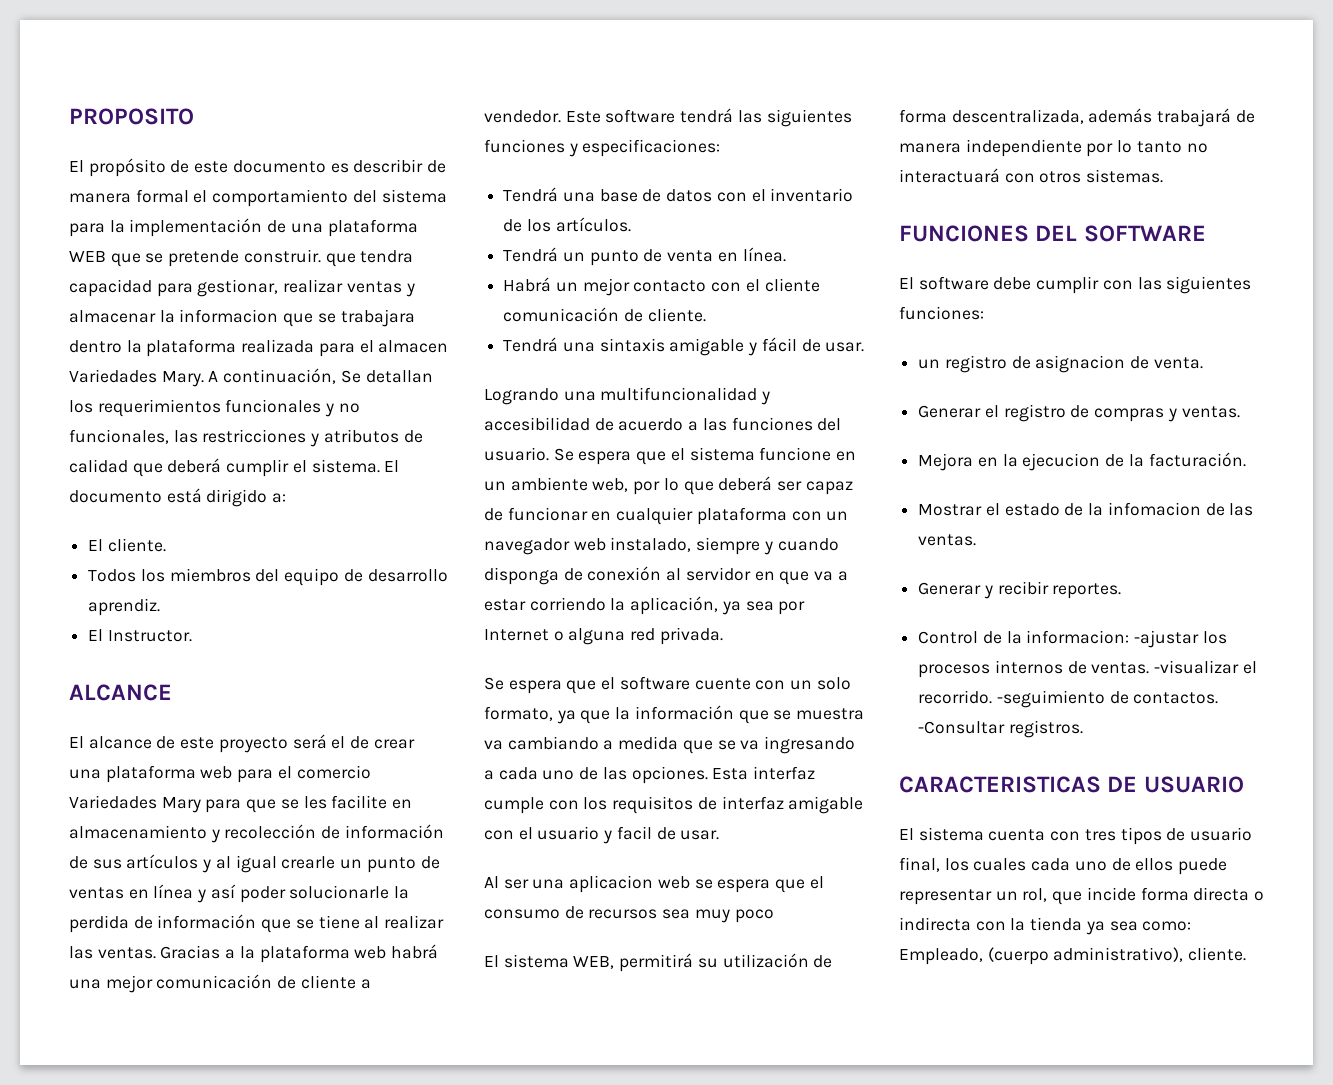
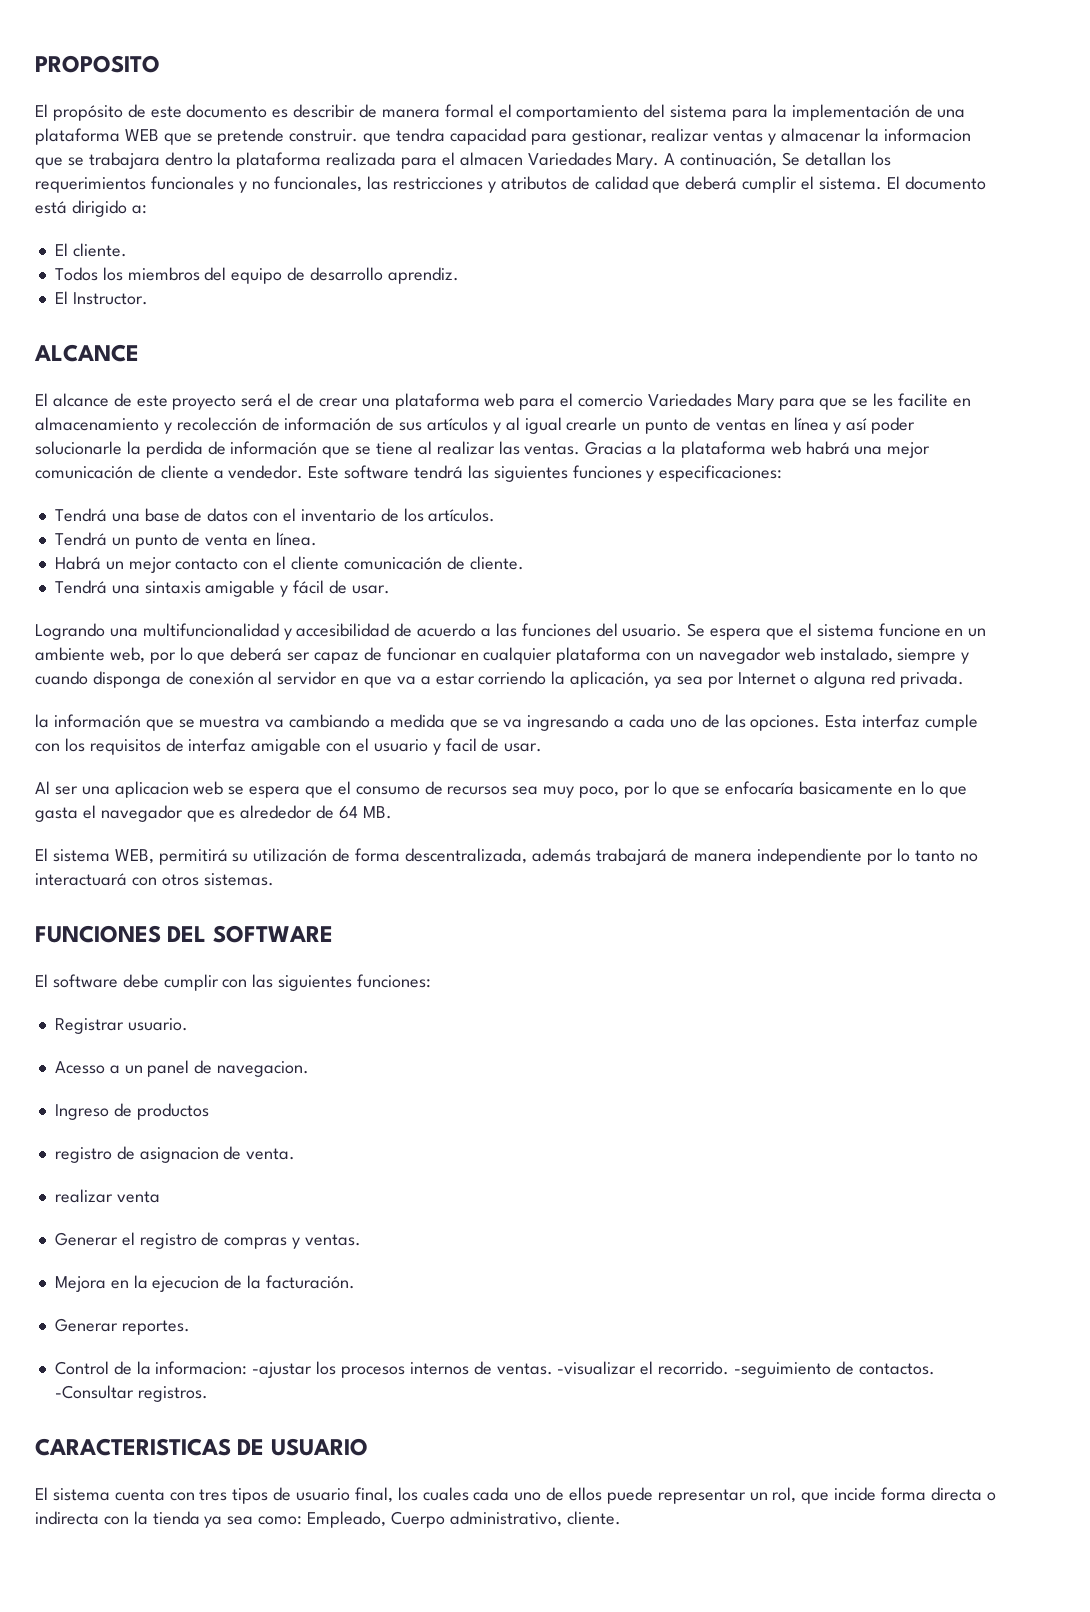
[484,676,851,694] [484,706,611,724] Se espera que el software cuente con un solo formato, ya que -> (965, 679) none
[734,909,774,923] poco -> [579,781,967,798] [35,805,392,822] poco, por lo que se enfocaría basicamente en lo que gasta el navegador que es alrededor de 64 MB.
[918,359,941,369] un -> [54,1018,188,1034] [54,1060,310,1077] [54,1103,209,1120] Registrar usuario. // Acesso a un panel de navegacion. // Ingreso de productos //
(1203, 363) none -> [54,1189,160,1203] // realizar venta
[918,502,1254,516] [918,534,977,546] [918,581,1049,599] // Mostrar el estado de la infomacion de las ventas. // Generar y recibir -> [54,1318,118,1332] // Generar
[987,947,1184,965] (cuerpo administrativo), -> [390,1511,562,1528] Cuerpo administrativo,

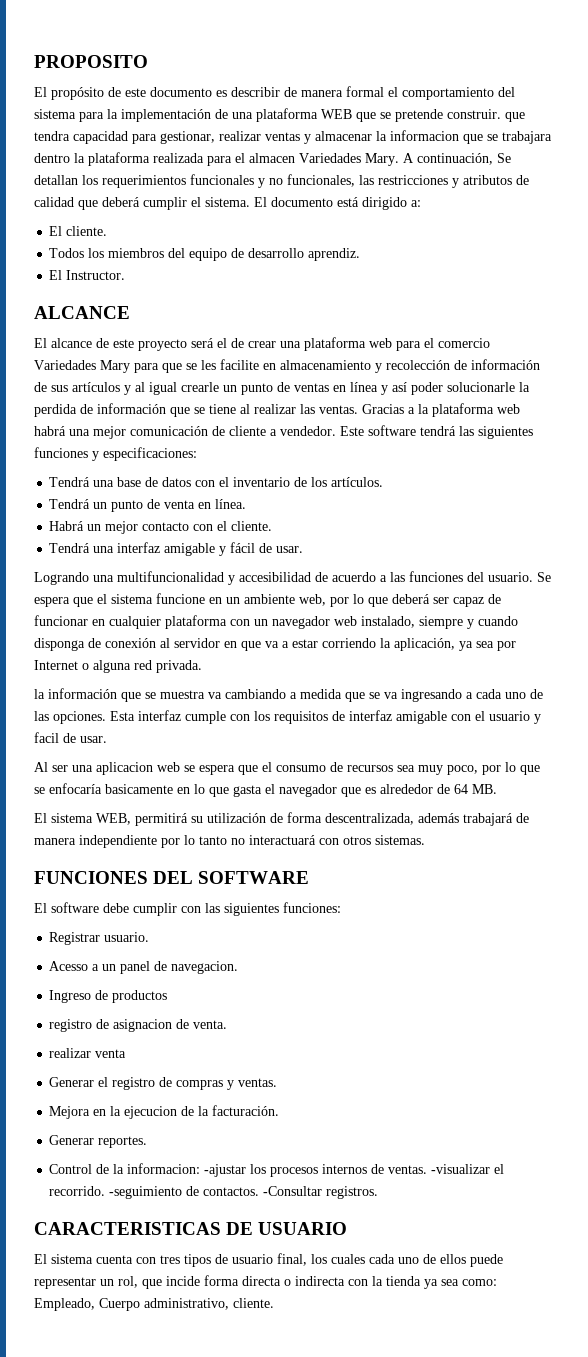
[290,556,465,570] cliente comunicación de -> (228, 526) none
[144,581,201,594] sintaxis -> [117,542,161,553] interfaz

